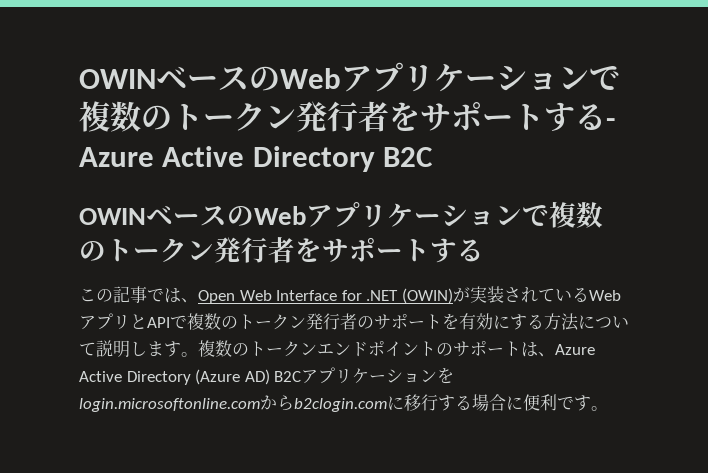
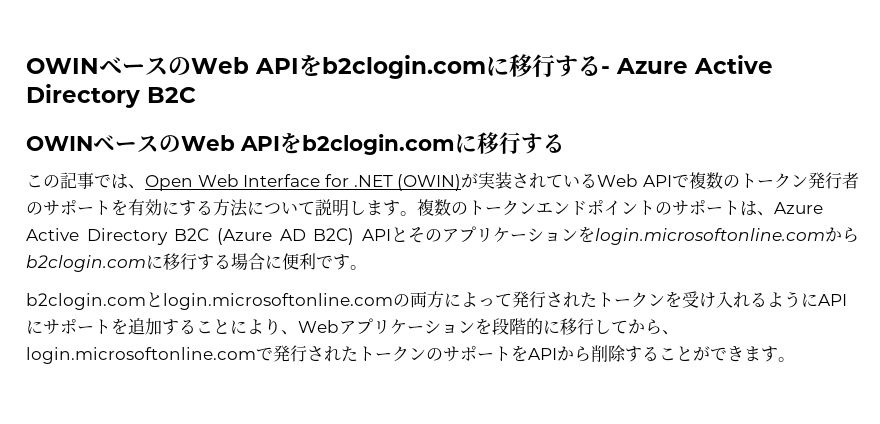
[79,62,620,92] [79,101,544,132] OWINベースのWebアプリケーションで複数のトークン発行者をサポート -> [26,54,555,79] OWINベースのWeb APIをb2clogin.comに移行
[306,202,603,228] [79,237,430,263] アプリケーションで複数のトークン発行者をサポート -> [240,132,521,155] APIをb2clogin.comに移行
[79,313,147,330] アプリと -> (639, 180) none
[195,369,302,385] (Azure AD) B2C -> [174,227,443,245] B2C (Azure AD B2C) APIとその
(608, 408) none -> [26,291,847,310] [26,318,679,335] [26,345,795,364] // b2clogin.comとlogin.microsoftonline.comの両方によって発行されたトークンを受け入れるようにAPIにサポートを追加することにより、Webアプリケーションを段階的に移行してから、login.microsoftonline.comで発行されたトークンのサポートをAPIから削除することができます。

